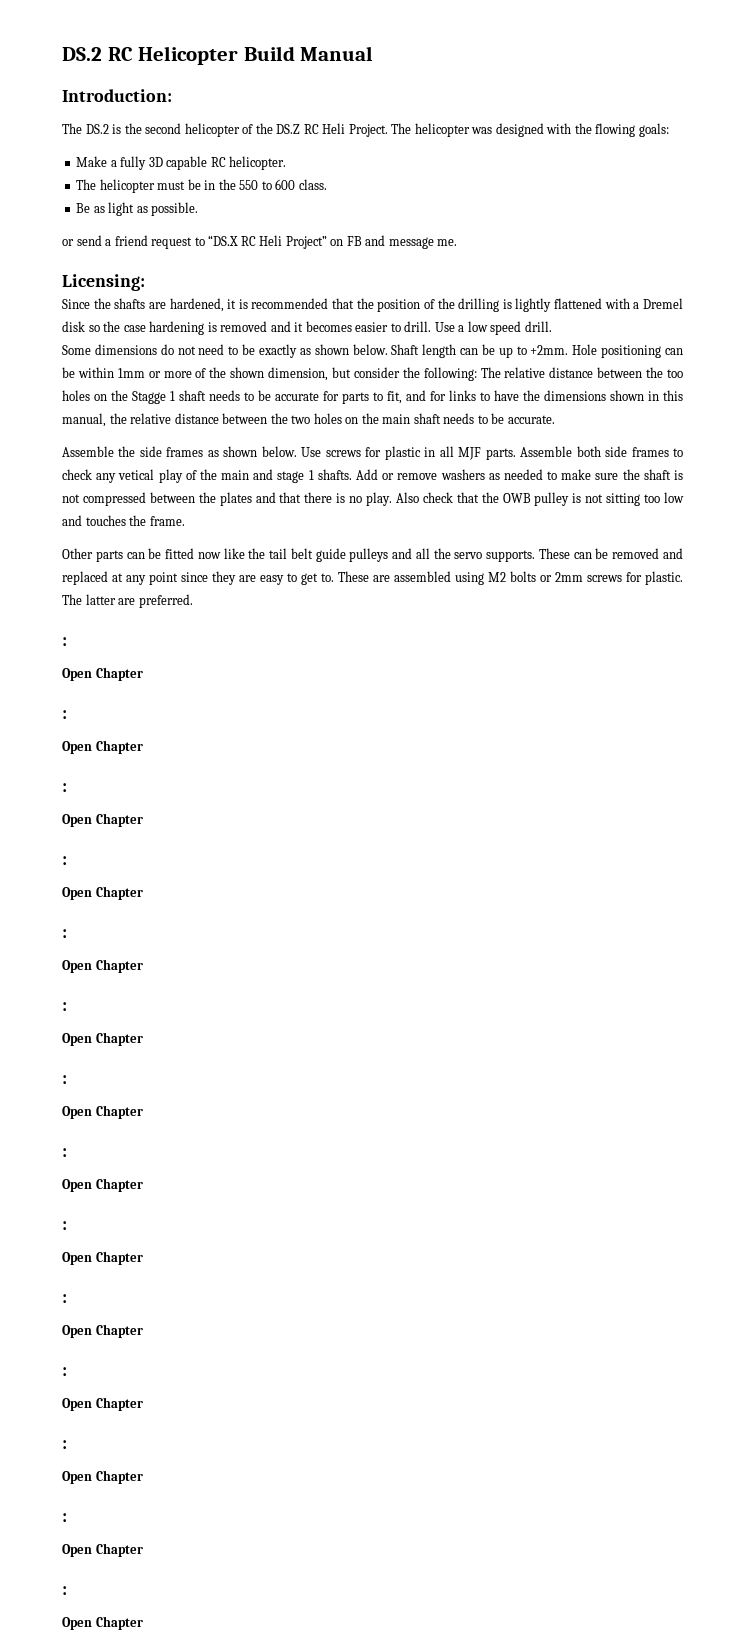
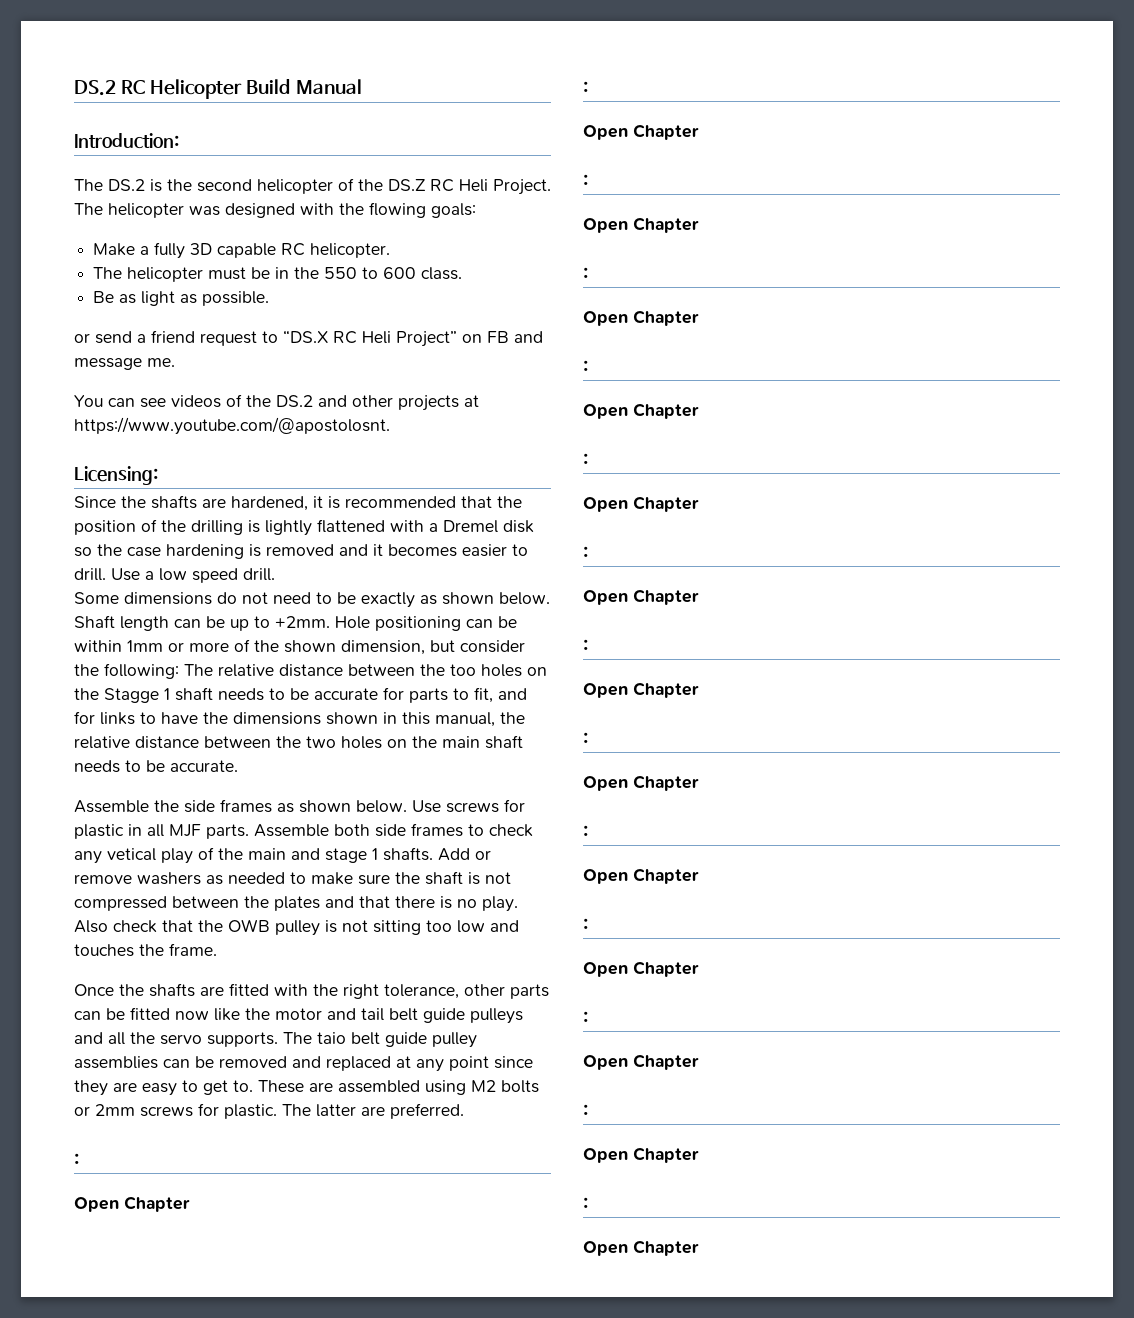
(458, 242) none -> [74,394,479,411] [74,417,390,435] // You can see videos of the DS.2 and other projects at https://www.youtube.com/@apostolosnt.
[62,548,93,559] Other -> [74,983,505,999] Once the shafts are fitted with the right tolerance, other
(266, 553) none -> [275,1008,356,1020] motor and
[538,548,570,559] These -> [283,1032,477,1048] [74,1056,158,1069] The taio belt guide pulley assemblies

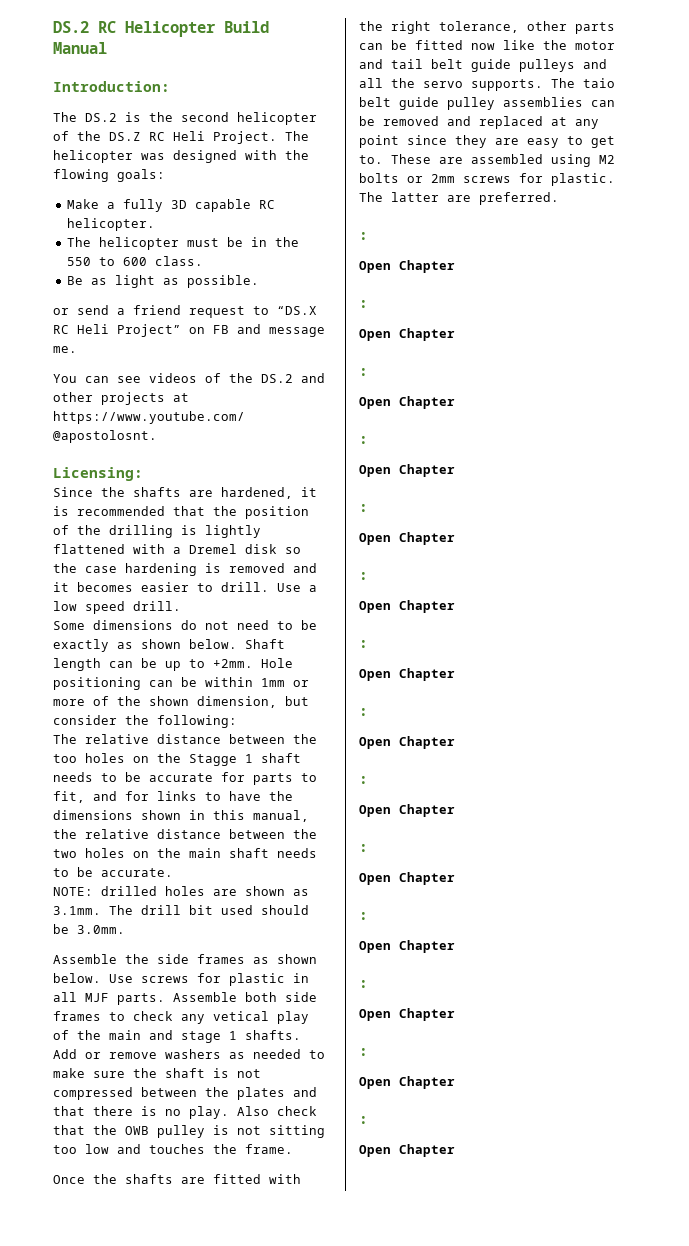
(179, 671) none -> (237, 721) //
(238, 766) none -> [53,886,309,896] [53,905,309,915] [53,924,125,934] // NOTE: drilled holes are shown as 3.1mm. The drill bit used should be 3.0mm.

